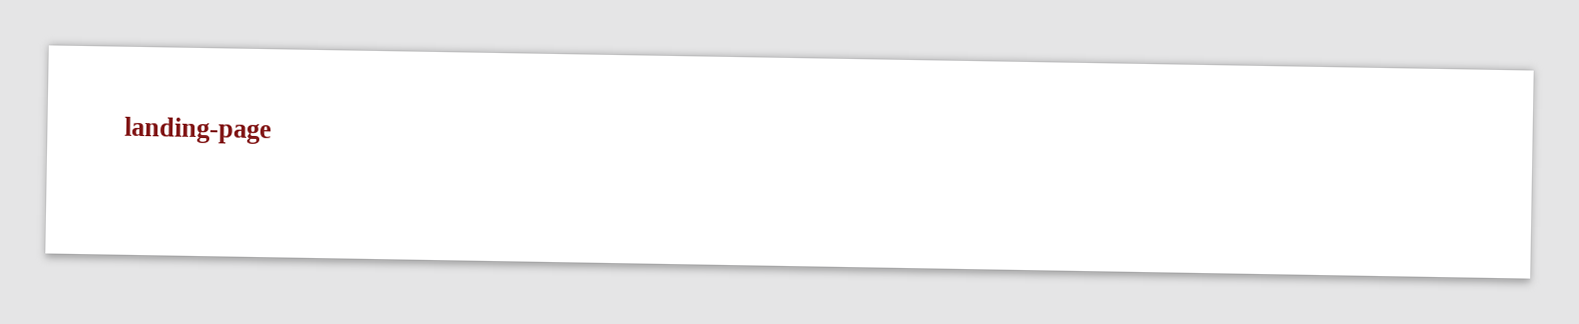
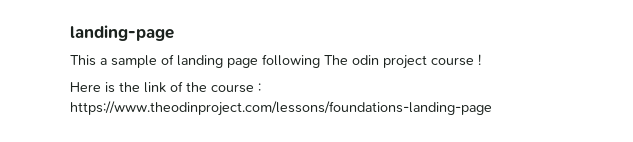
(272, 130) none -> [70,54,481,69] [70,81,261,93] [70,101,492,116] // This a sample of landing page following The odin project course ! // Here is the link of the course : https://www.theodinproject.com/lessons/foundations-landing-page

